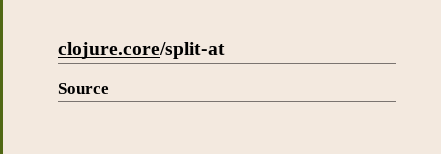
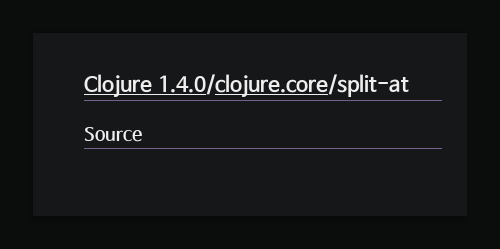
[58,42,225,59] clojure.core/split-at -> [84,74,409,98] Clojure 1.4.0/clojure.core/split-at

